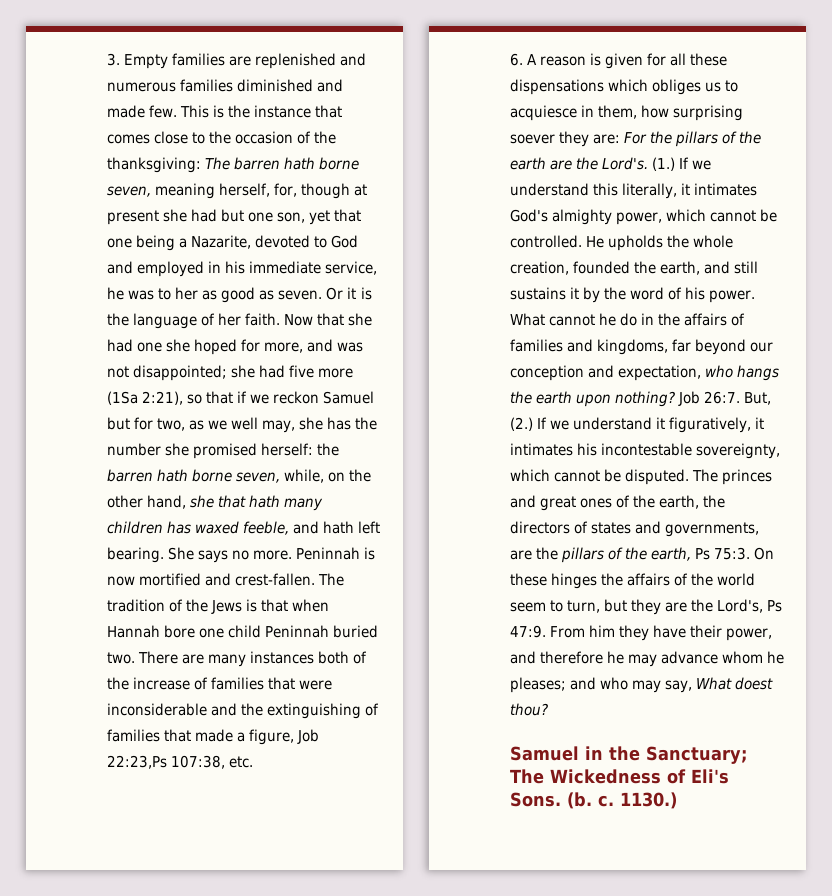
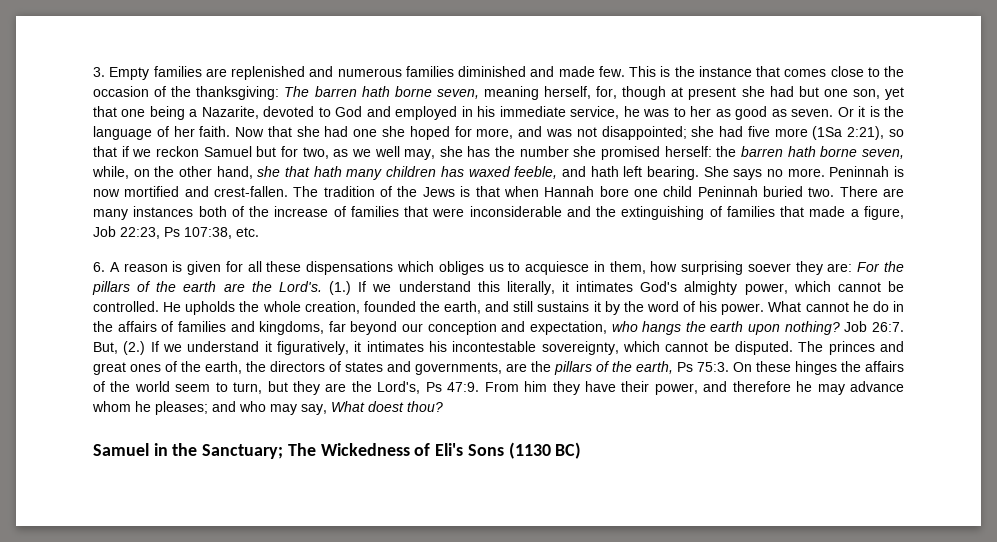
[107,755,167,769] 22:23,Ps -> [120,227,180,239] 22:23, Ps
[510,792,677,809] Sons. (b. c. 1130.) -> [467,442,582,459] Sons (1130 BC)

